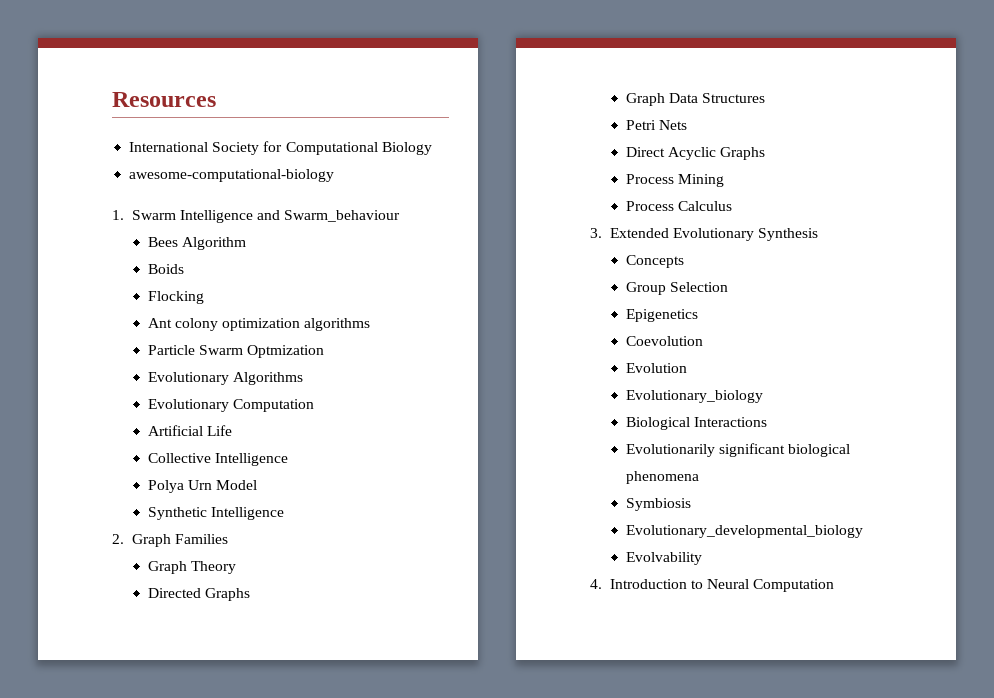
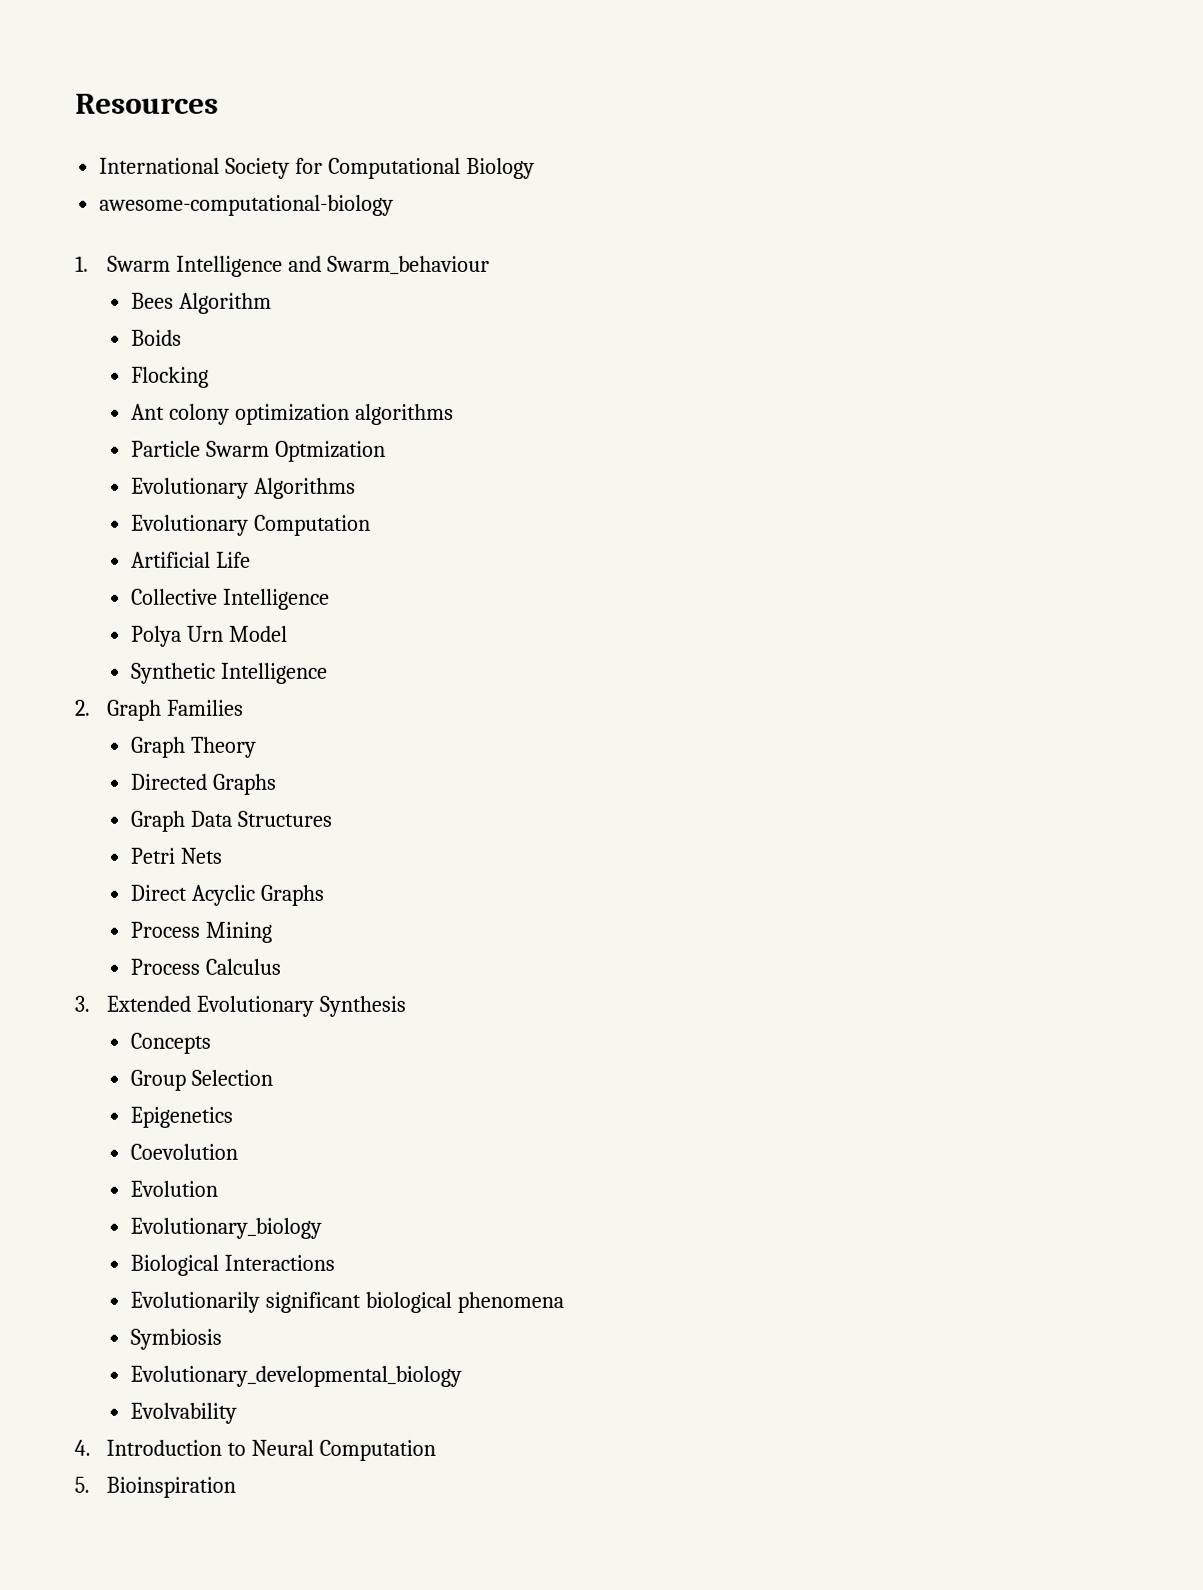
(835, 585) none -> [74,1476,236,1498] // 5. Bioinspiration

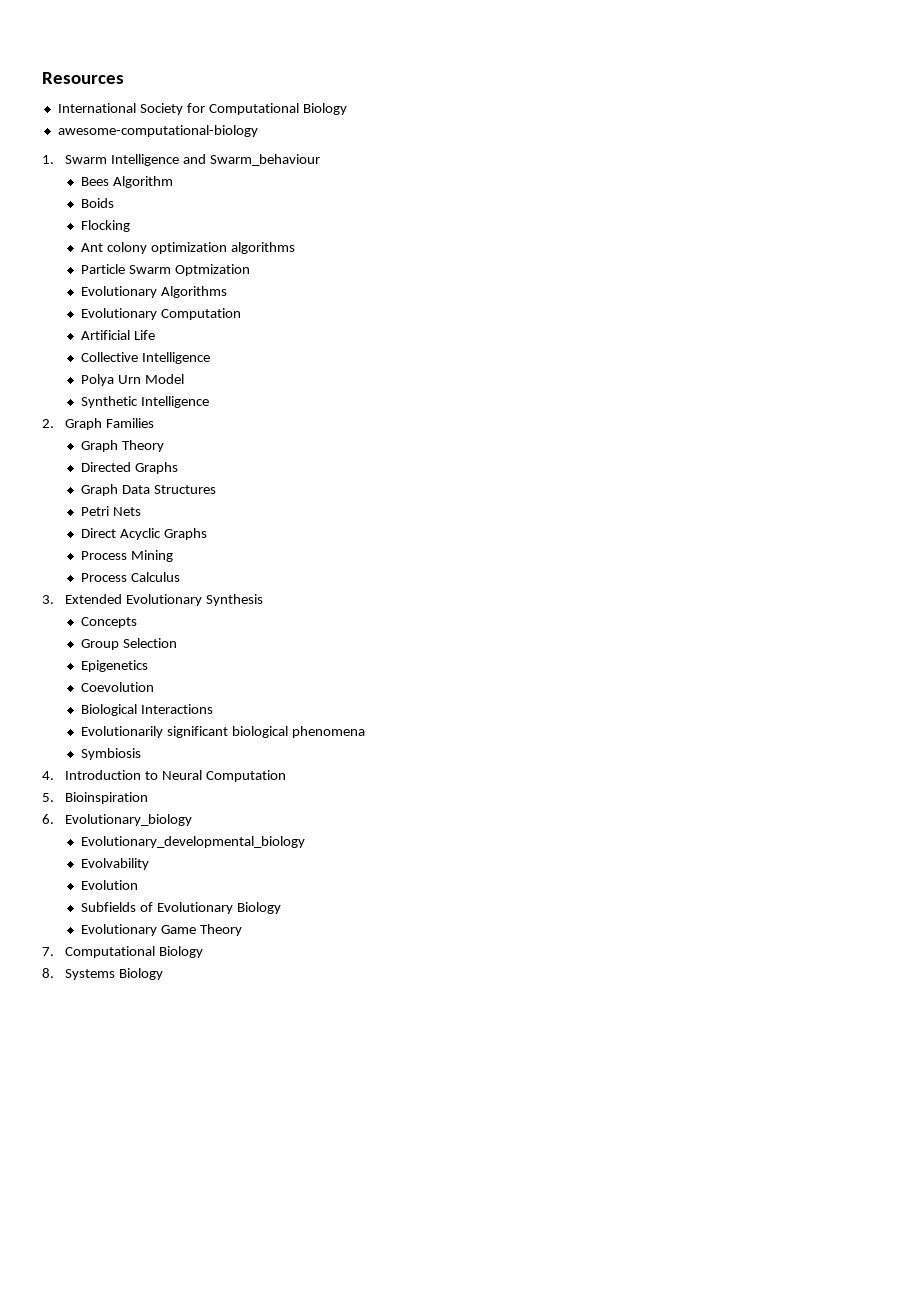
[130,1180,219,1197] [130,1217,323,1239] // Evolution // Evolutionary_biology -> (154, 687) none
[130,1365,463,1387] [130,1402,238,1424] // Evolutionary_developmental_biology // Evolvability -> (141, 754) none
(236, 1487) none -> [42,814,192,826] [80,836,305,848] [80,858,149,870] [80,880,138,890] [80,902,281,914] [80,924,242,936] [42,946,203,958] [42,968,163,980] // 6. Evolutionary_biology // Evolutionary_developmental_biology // Evolvability // Evolution // Subfields of Evolutionary Biology // Evolutionary Game Theory // 7. Computational Biology // 8. Systems Biology

